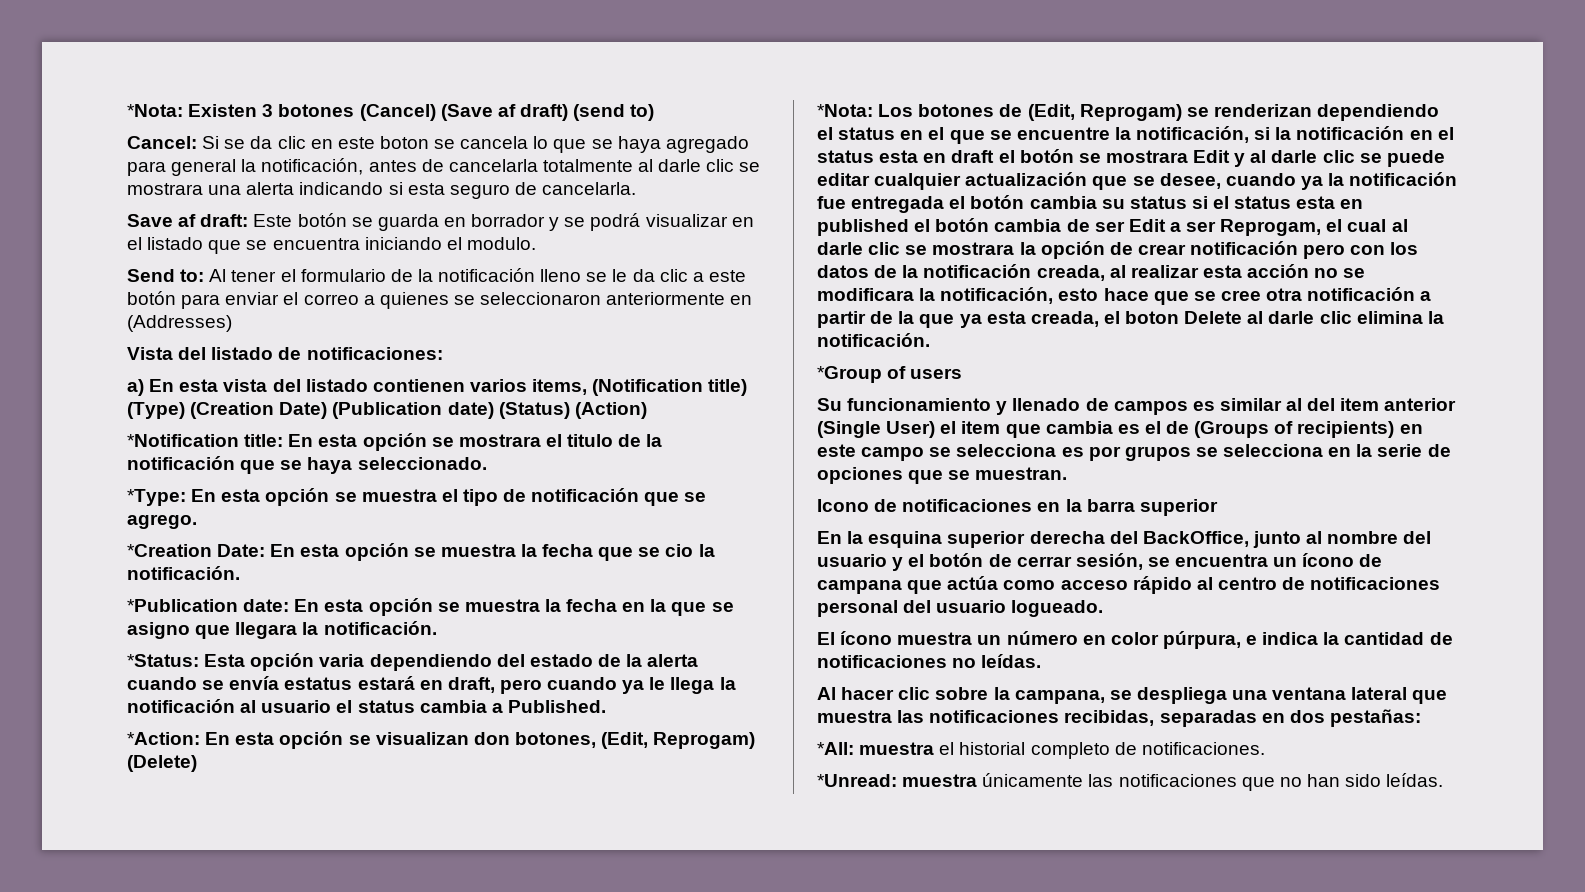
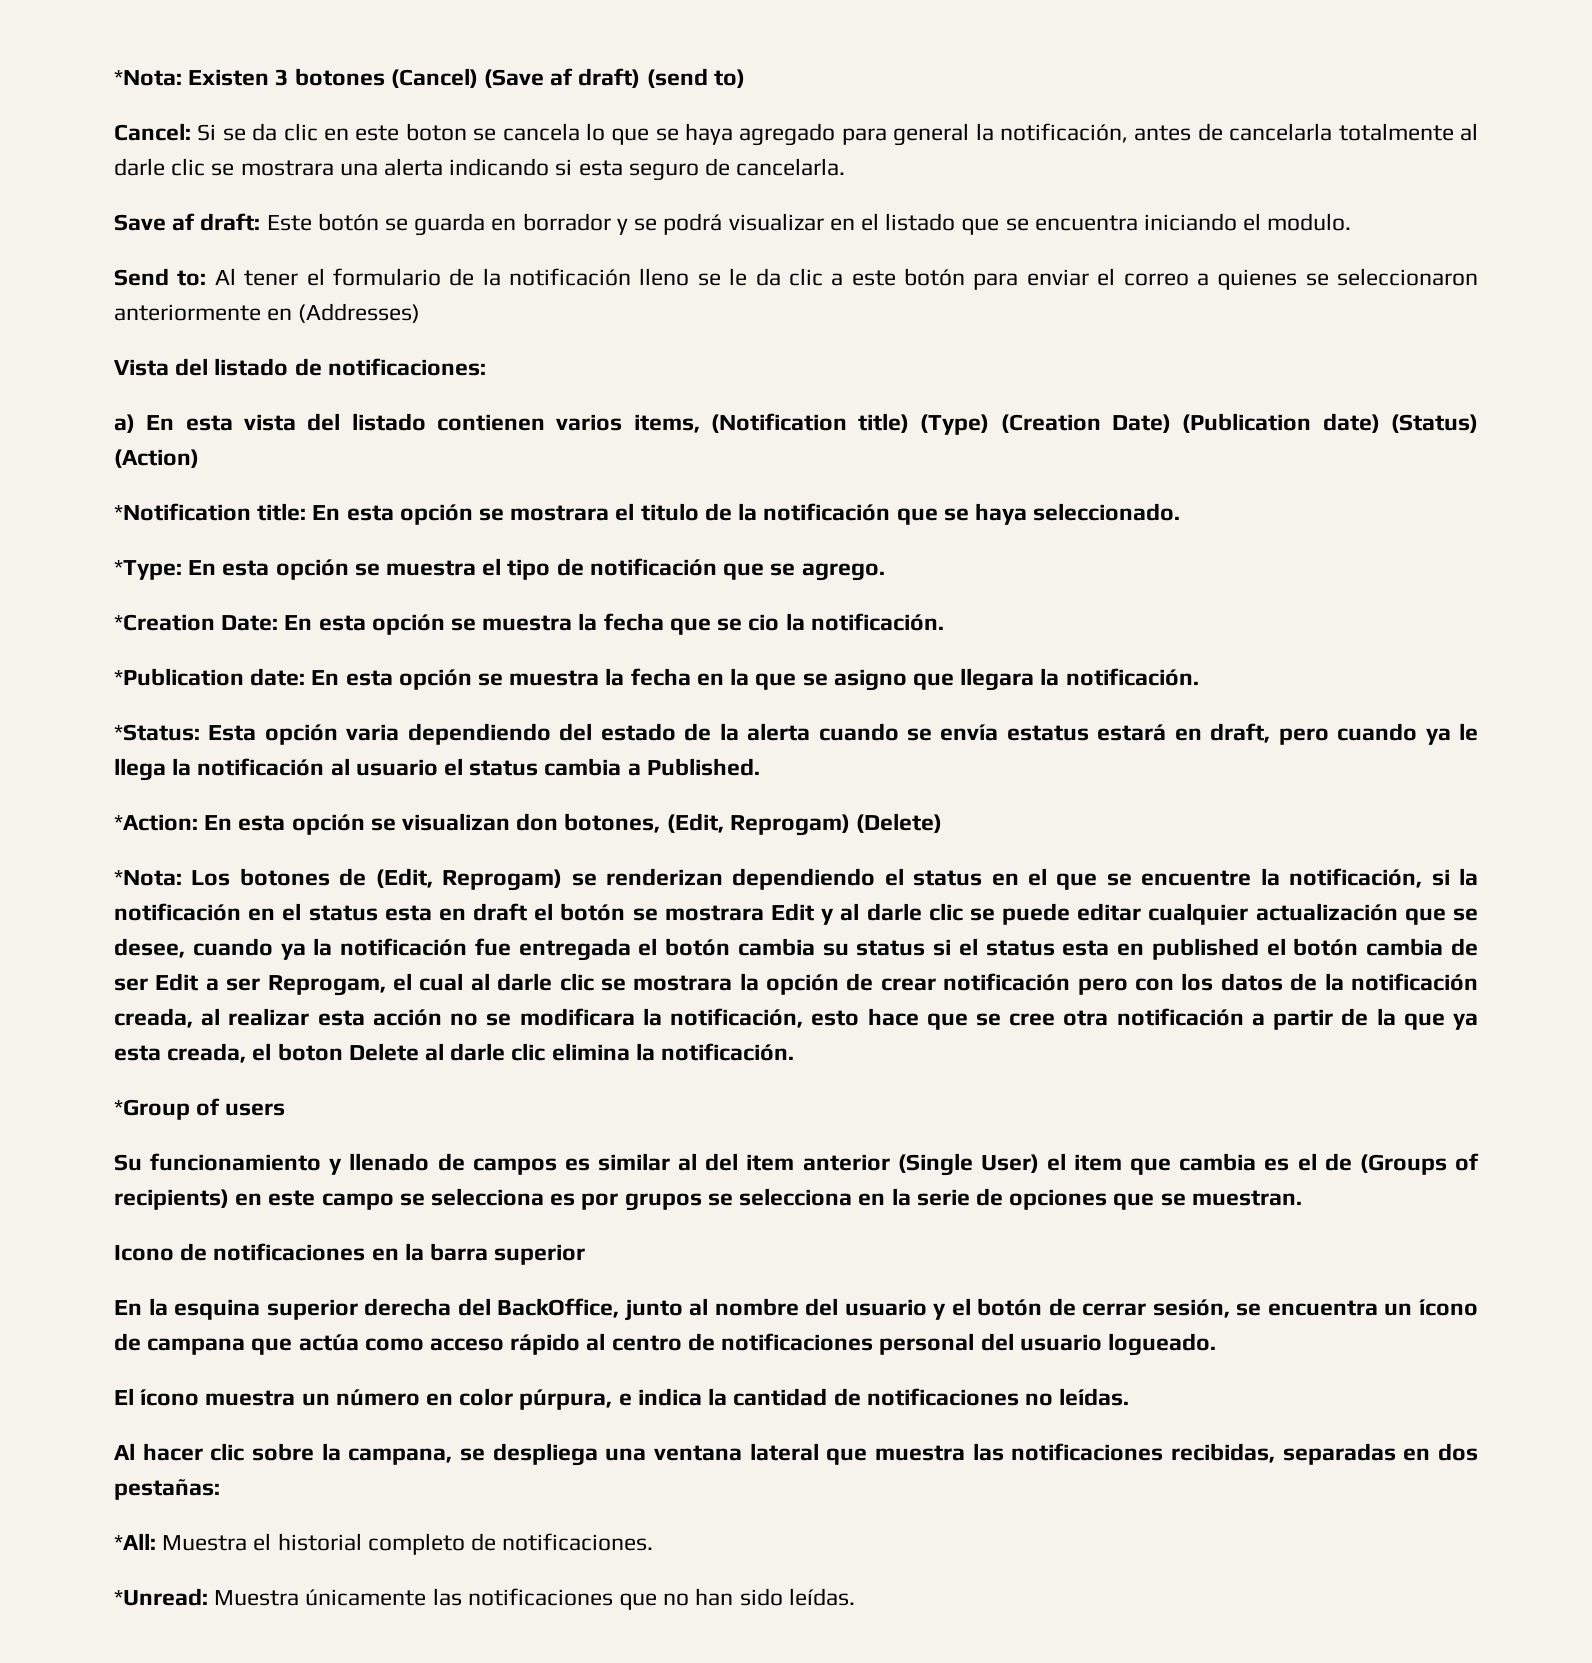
[859,742,935,755] muestra -> [162,1535,248,1551] Muestra
[902,774,978,787] muestra -> [214,1590,300,1606] Muestra

